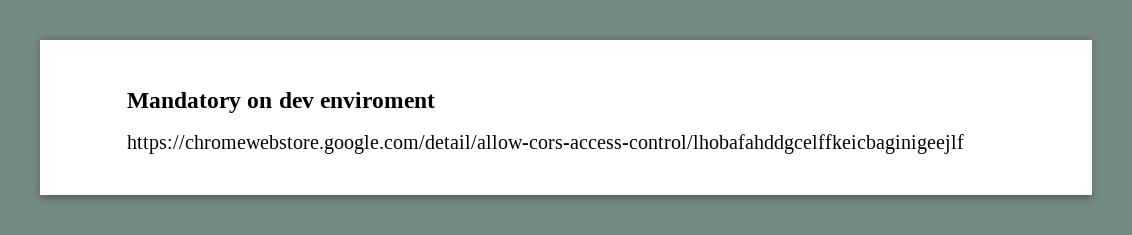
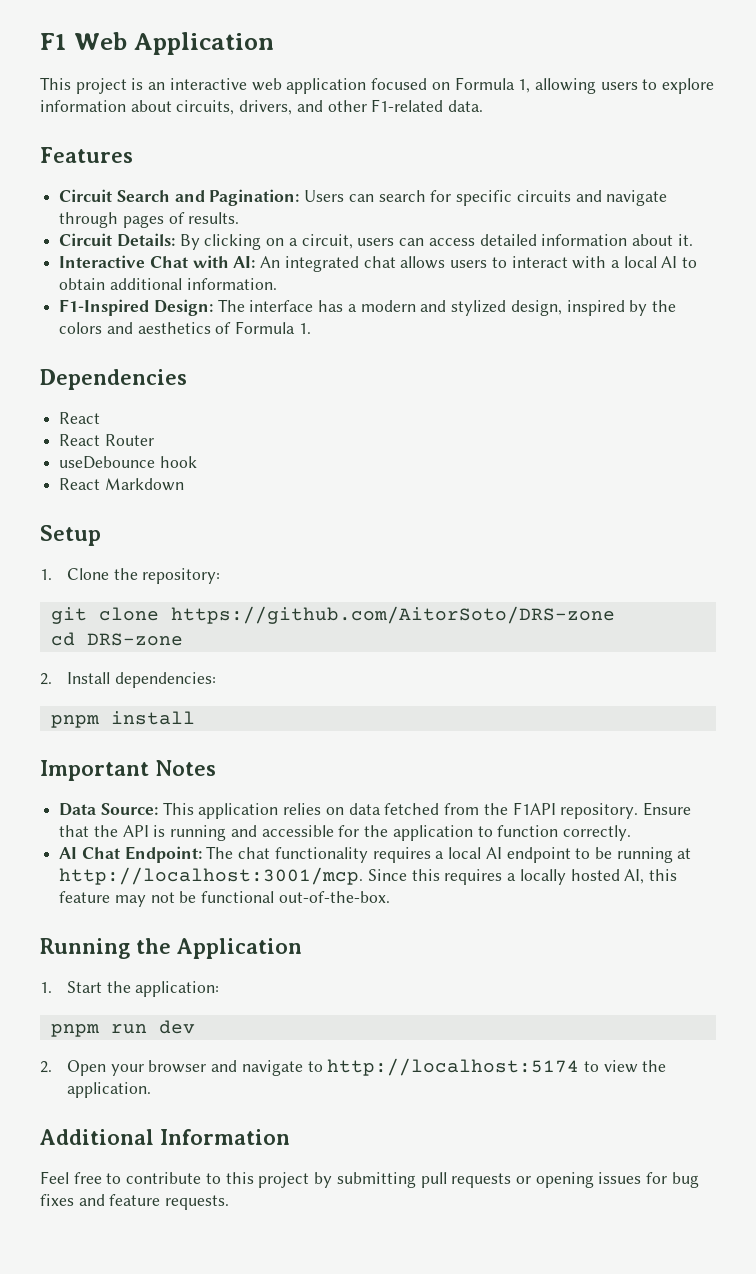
[127,92,436,113] [127,134,964,154] Mandatory on dev enviroment // https://chromewebstore.google.com/detail/allow-cors-access-control/lhobafahddgcelffkeicbaginigeejlf -> [40,32,274,55] [40,77,715,94] [40,99,484,115] [40,147,133,163] [59,189,668,206] [59,212,240,228] [59,233,693,250] [59,255,698,272] [59,278,277,290] [59,299,676,316] [59,321,311,334] [40,369,187,390] [59,412,101,424] [59,434,154,446] [59,456,197,469] [59,478,184,491] [40,525,101,546] [40,568,221,584] [50,606,615,624] [50,632,183,646] [40,672,216,688] [50,711,195,728] [40,760,216,781] [59,802,691,819] [59,825,631,841] [59,846,692,863] [59,867,678,885] [59,891,390,907] [40,938,302,959] [40,981,220,997] [50,1020,195,1037] [40,1058,667,1076] [66,1082,151,1098] [40,1129,290,1145] [40,1171,699,1188] [40,1194,230,1210] F1 Web Application // This project is an interactive web application focused on Formula 1, allowing users to explore information about circuits, drivers, and other F1-related data. // Features // Circuit Search and Pagination: Users can search for specific circuits and navigate through pages of results. // Circuit Details: By clicking on a circuit, users can access detailed information about it. // Interactive Chat with AI: An integrated chat allows users to interact with a local AI to obtain additional information. // F1-Inspired Design: The interface has a modern and stylized design, inspired by the colors and aesthetics of Formula 1. // Dependencies // React // React Router // useDebounce hook // React Markdown // Setup // 1. Clone the repository: // git clone https://github.com/AitorSoto/DRS-zone // cd DRS-zone // 2. Install dependencies: // pnpm install // Important Notes // Data Source: This application relies on data fetched from the F1API repository. Ensure that the API is running and accessible for the application to function correctly. // AI Chat Endpoint: The chat functionality requires a local AI endpoint to be running at http://localhost:3001/mcp. Since this requires a locally hosted AI, this feature may not be functional out-of-the-box. // Running the Application // 1. Start the application: // pnpm run dev // 2. Open your browser and navigate to http://localhost:5174 to view the application. // Additional Information // Feel free to contribute to this project by submitting pull requests or opening issues for bug fixes and feature requests.

